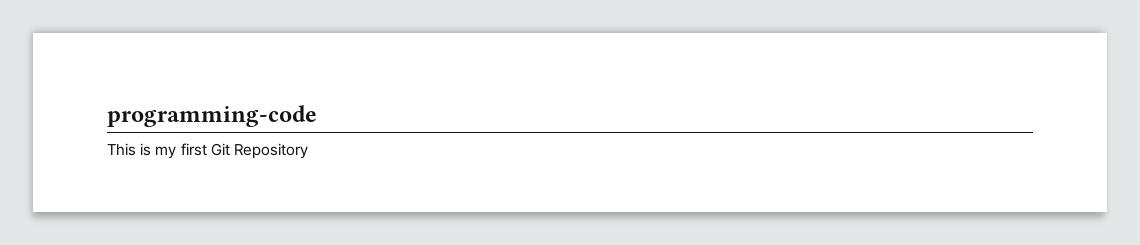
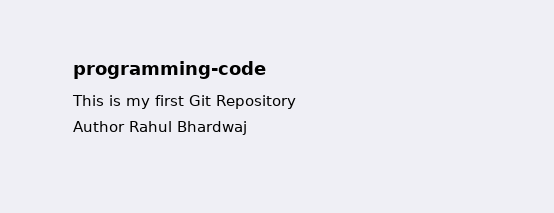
(308, 151) none -> [73,121,247,135] // Author Rahul Bhardwaj

